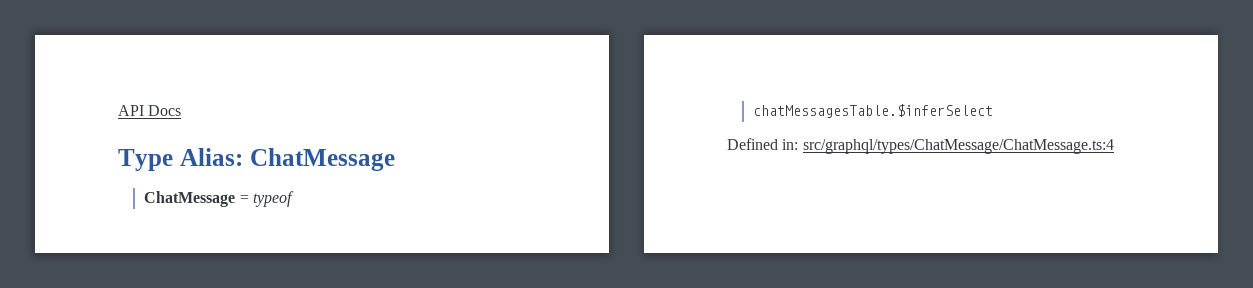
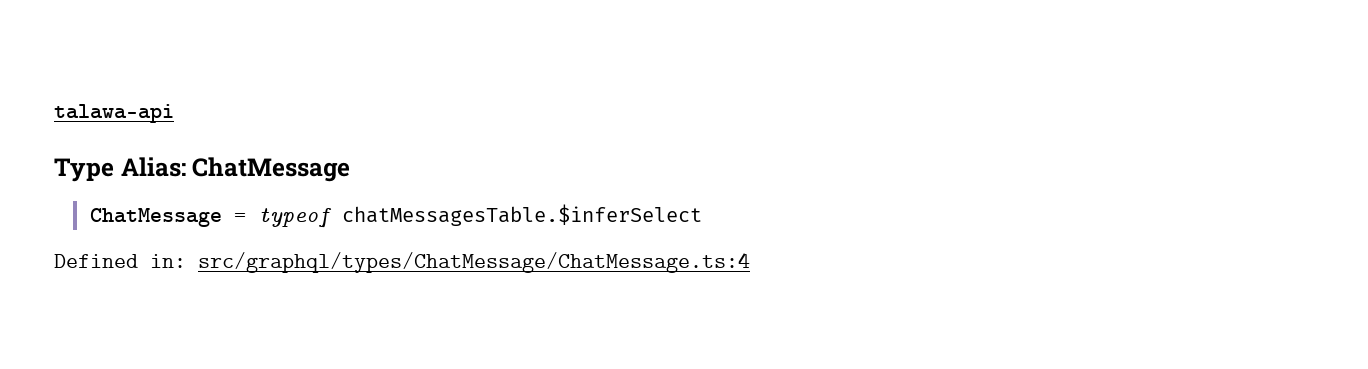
[118,105,182,116] API Docs -> [54,104,174,123] talawa-api

